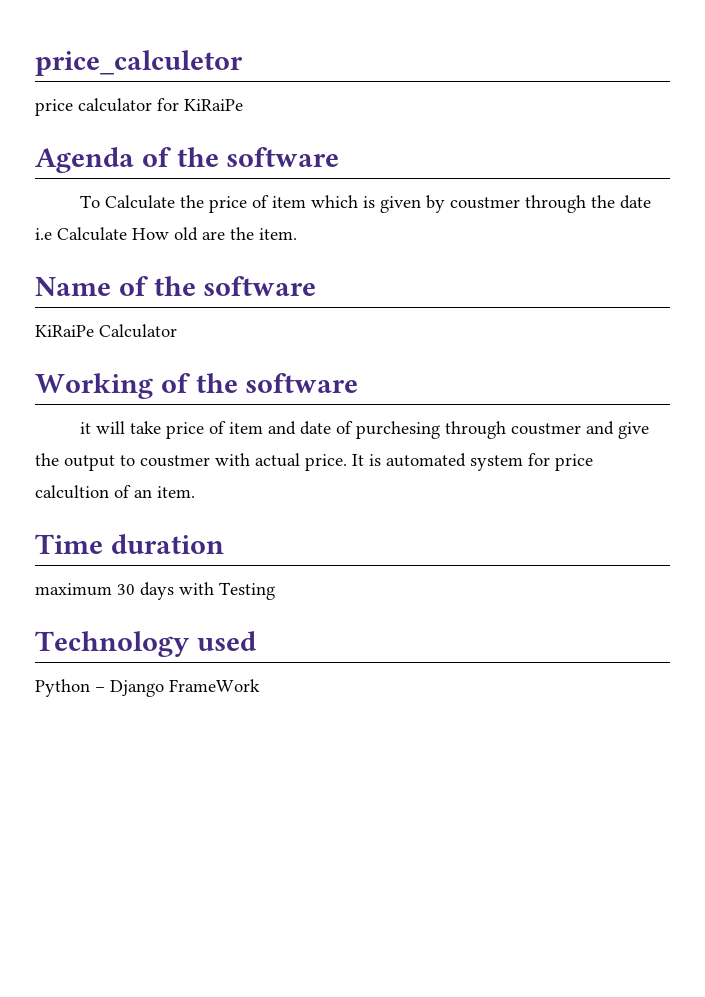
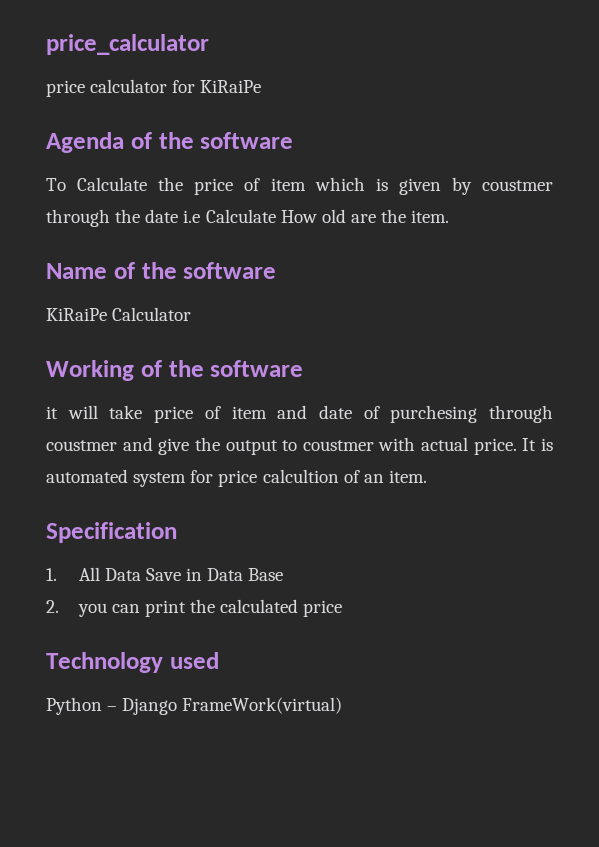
[35,50,243,76] price_calculetor -> [46,34,209,55] price_calculator
[35,534,224,554] [35,582,275,600] Time duration // maximum 30 days with Testing -> [46,522,177,543] [46,567,284,581] [46,599,343,617] Specification // 1. All Data Save in Data Base // 2. you can print the calculated price
[169,679,260,692] FrameWork -> [182,697,343,714] FrameWork(virtual)

